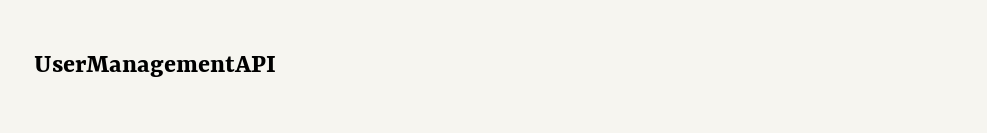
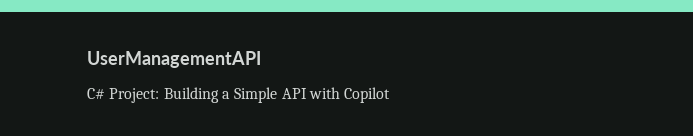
(276, 66) none -> [87,87,391,103] // C# Project: Building a Simple API with Copilot

